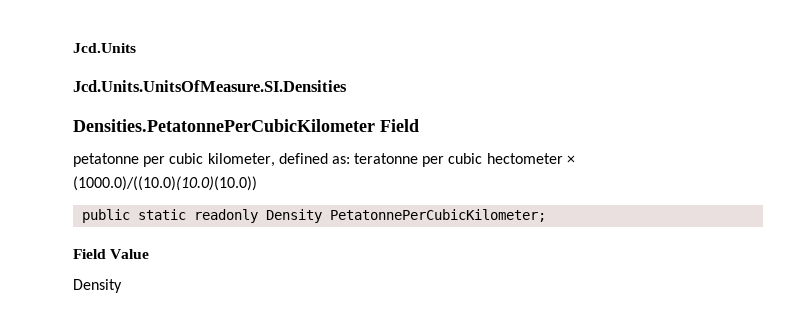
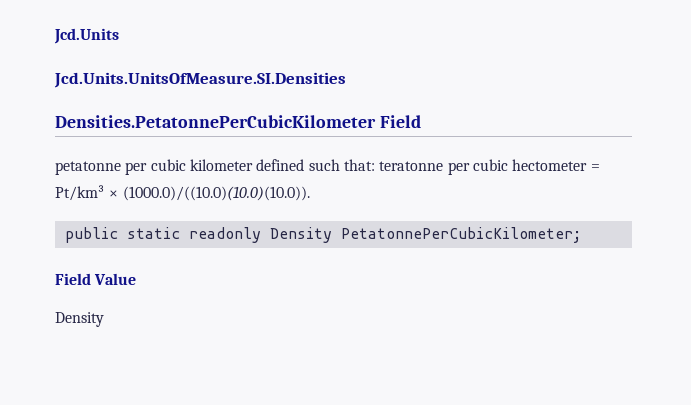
[207,153,575,167] [73,176,257,191] kilometer, defined as: teratonne per cubic hectometer × (1000.0)/((10.0)(10.0)(10.0)) -> [189,159,600,175] [55,185,310,201] kilometer defined such that: teratonne per cubic hectometer = Pt/km³ × (1000.0)/((10.0)(10.0)(10.0)).

